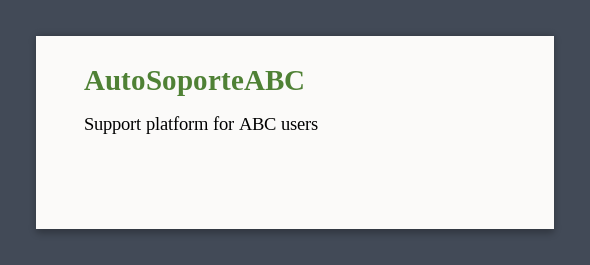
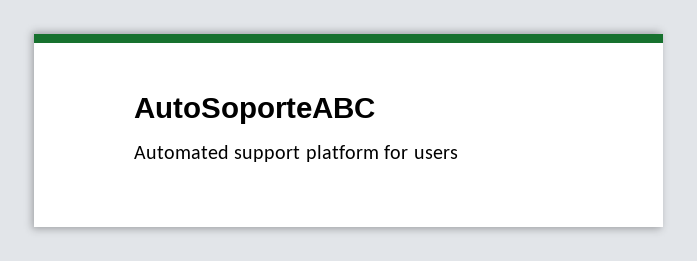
[84,118,142,134] Support -> [134,145,301,162] Automated support
[239,118,276,130] ABC -> (409, 152) none

